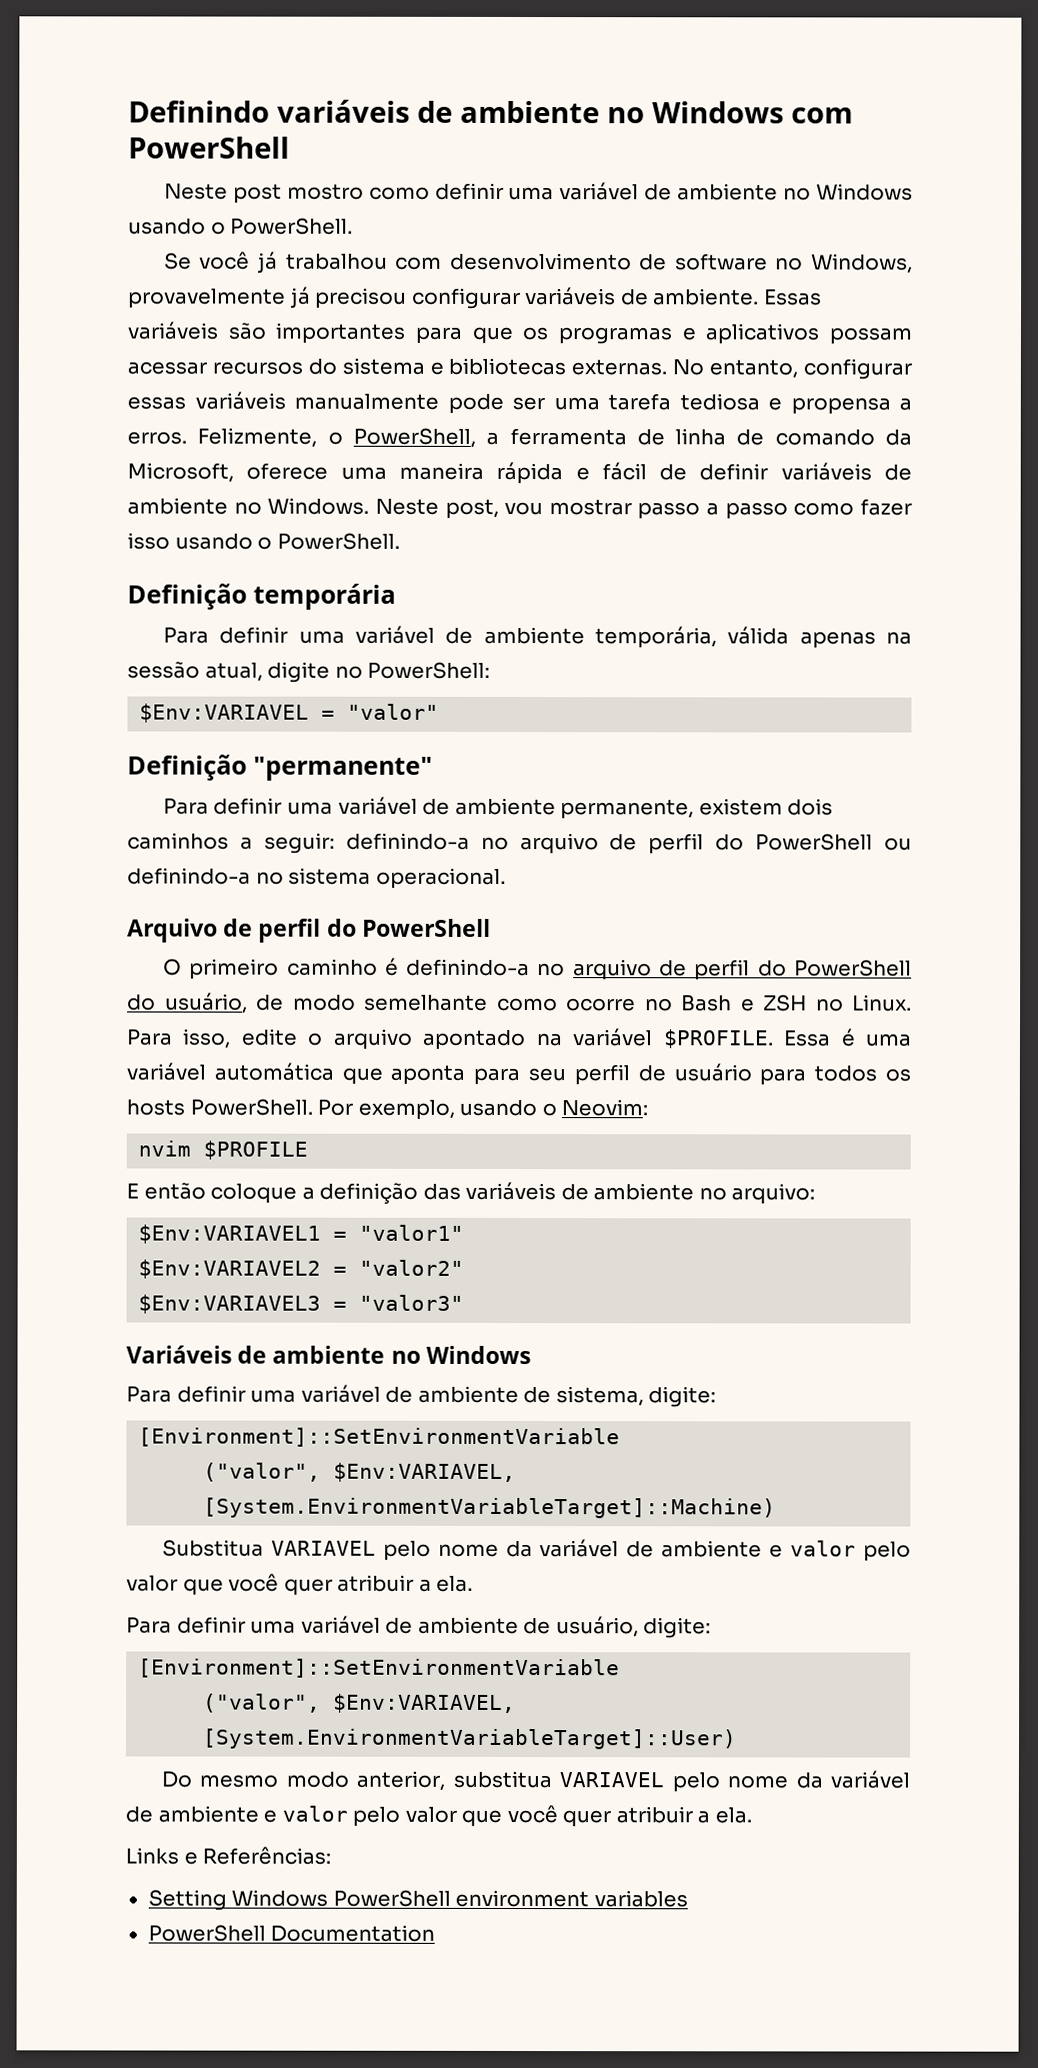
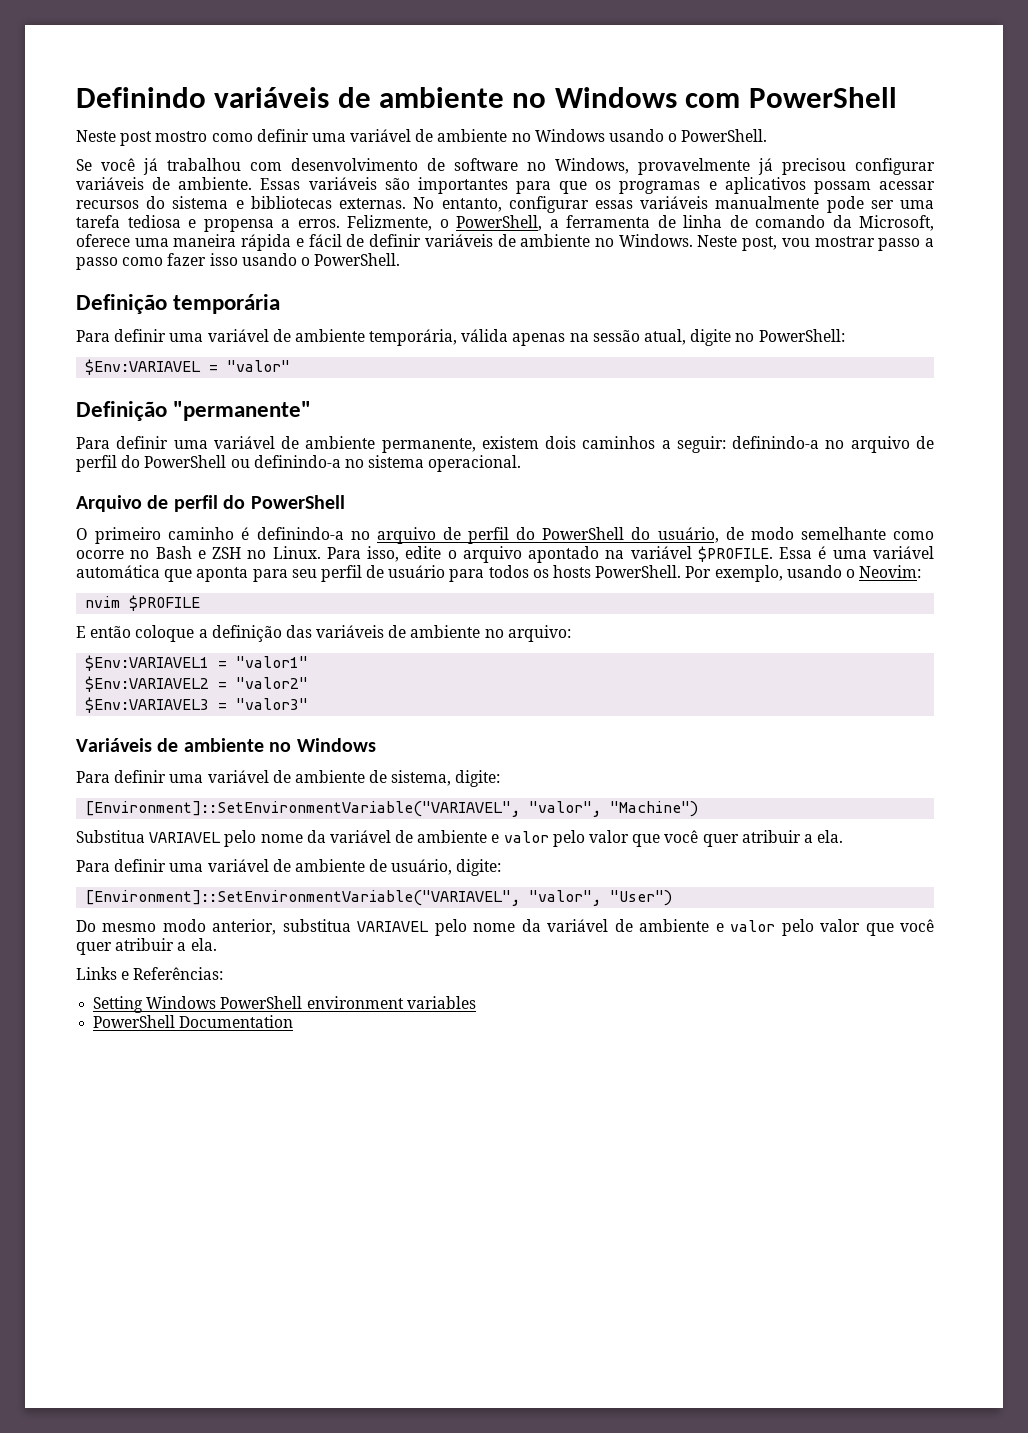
[138,1427,621,1448] [203,1462,517,1482] [203,1497,777,1519] [Environment]::SetEnvironmentVariable // ("valor", $Env:VARIAVEL, [System.EnvironmentVariableTarget]::Machine) -> [85,801,699,817] [Environment]::SetEnvironmentVariable("VARIAVEL", "valor", "Machine")
[138,1658,621,1679] [203,1693,517,1713] [203,1728,738,1750] [Environment]::SetEnvironmentVariable // ("valor", $Env:VARIAVEL, [System.EnvironmentVariableTarget]::User) -> [85,890,673,906] [Environment]::SetEnvironmentVariable("VARIAVEL", "valor", "User")

